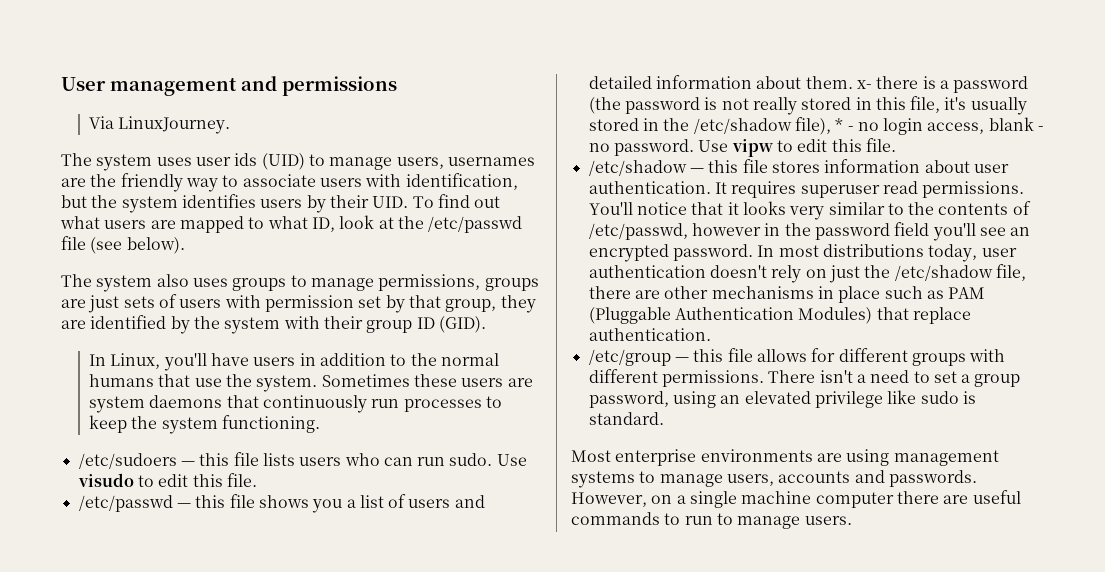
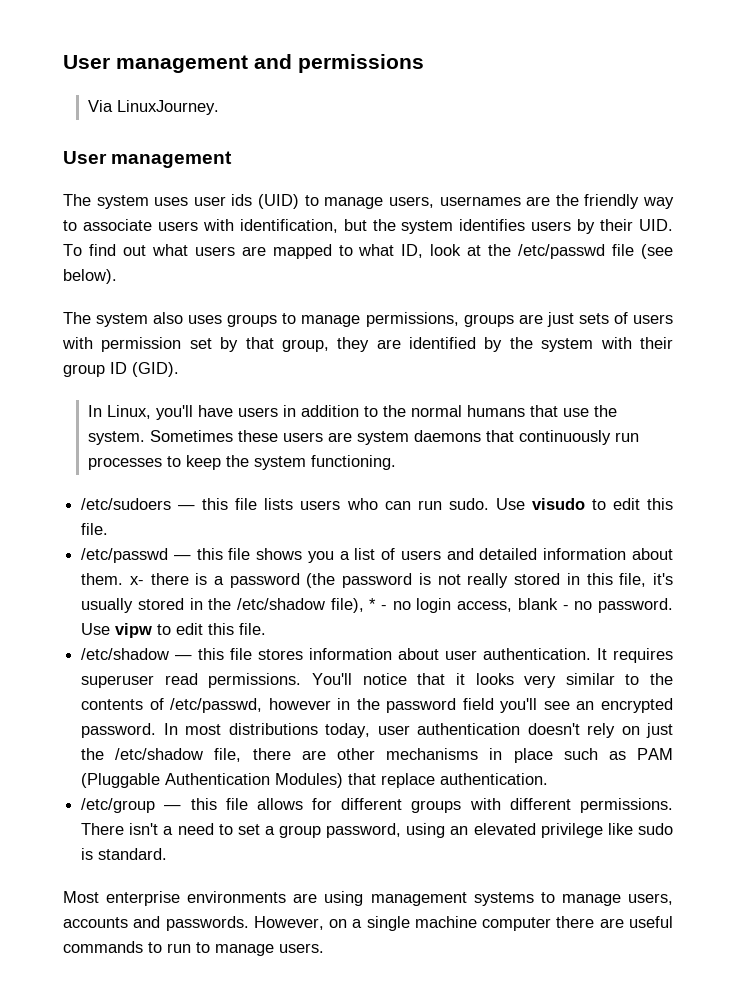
(231, 125) none -> [63,151,233,168] // User management

